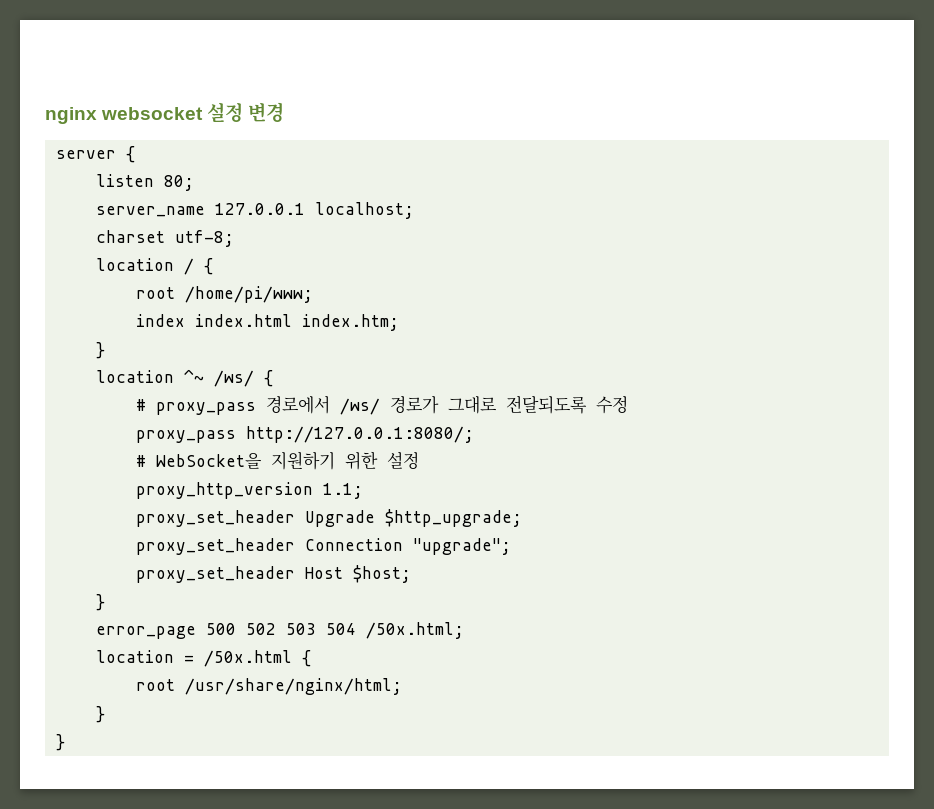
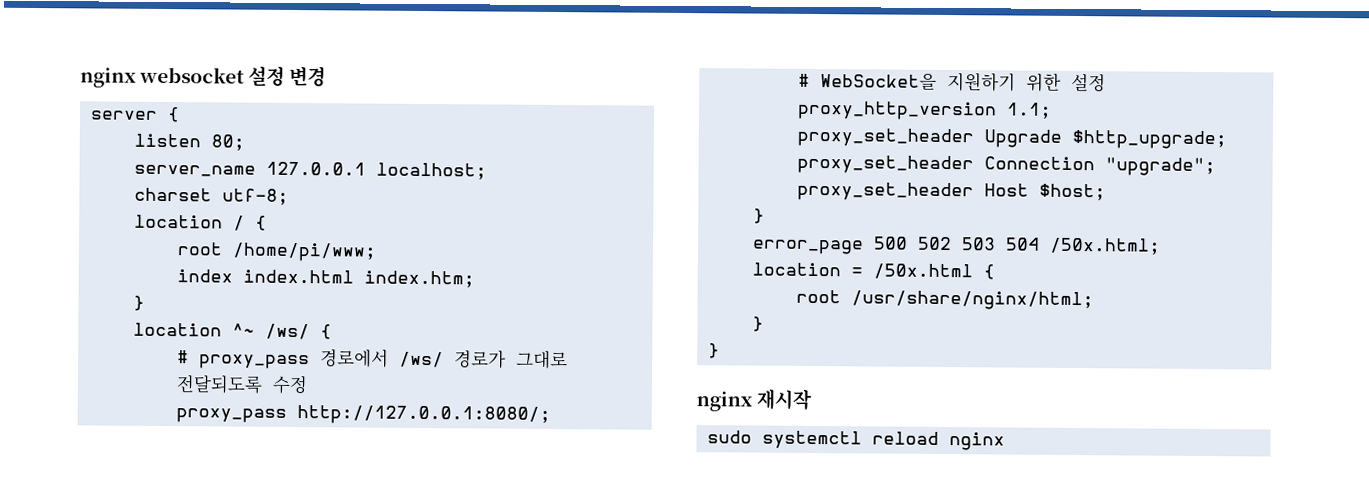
(65, 742) none -> [696,388,813,412] [706,430,1005,451] // nginx 재시작 // sudo systemctl reload nginx

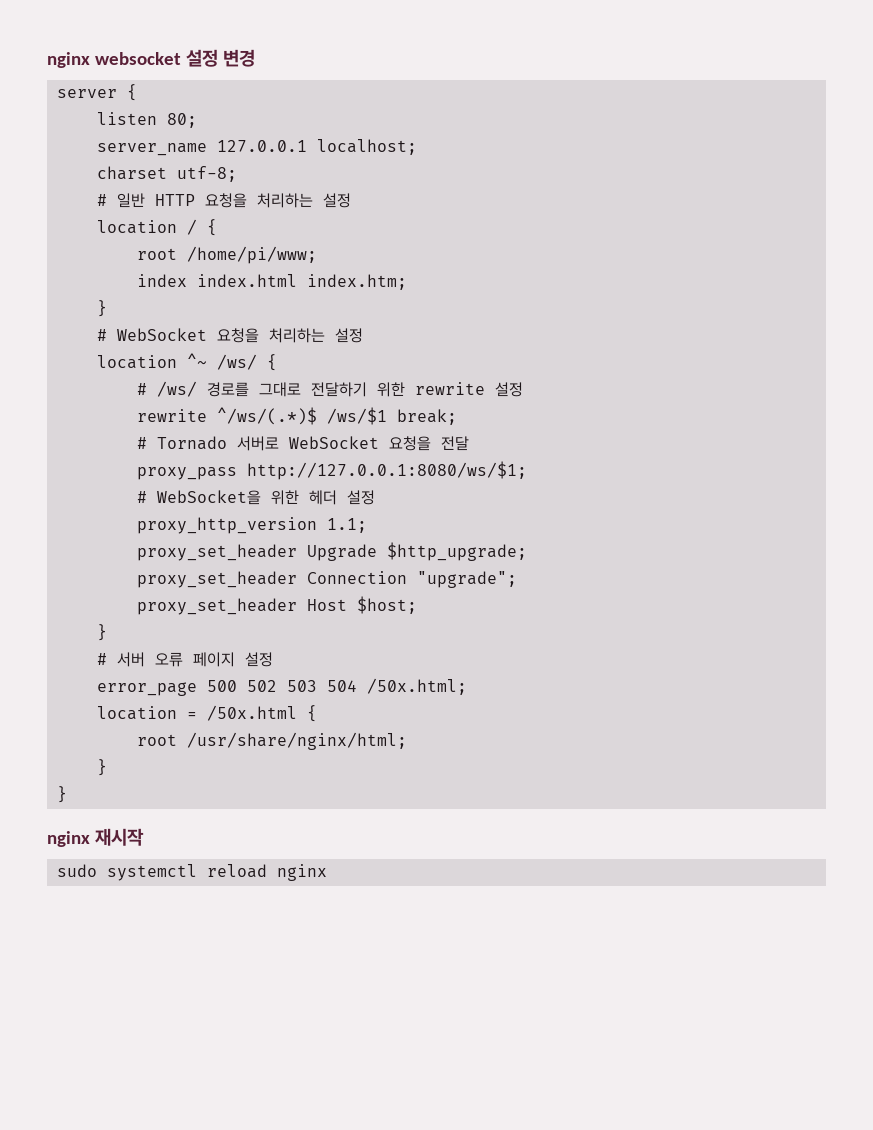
(289, 196) none -> [97,193,352,208] // # 일반 HTTP 요청을 처리하는 설정
(145, 303) none -> [97,328,364,343] // # WebSocket 요청을 처리하는 설정
[198,348,568,370] [175,374,308,395] [175,405,551,425] proxy_pass 경로에서 /ws/ 경로가 그대로 전달되도록 수정 // proxy_pass http://127.0.0.1:8080/; -> [157,381,524,397] [137,407,458,425] [137,436,470,451] [137,461,528,480] /ws/ 경로를 그대로 전달하기 위한 rewrite 설정 // rewrite ^/ws/(.*)$ /ws/$1 break; // # Tornado 서버로 WebSocket 요청을 전달 // proxy_pass http://127.0.0.1:8080/ws/$1;
[946,72,1061,92] 지원하기 위한 -> [271,490,338,505] 위한 헤더
(765, 216) none -> [97,652,274,667] // # 서버 오류 페이지 설정

